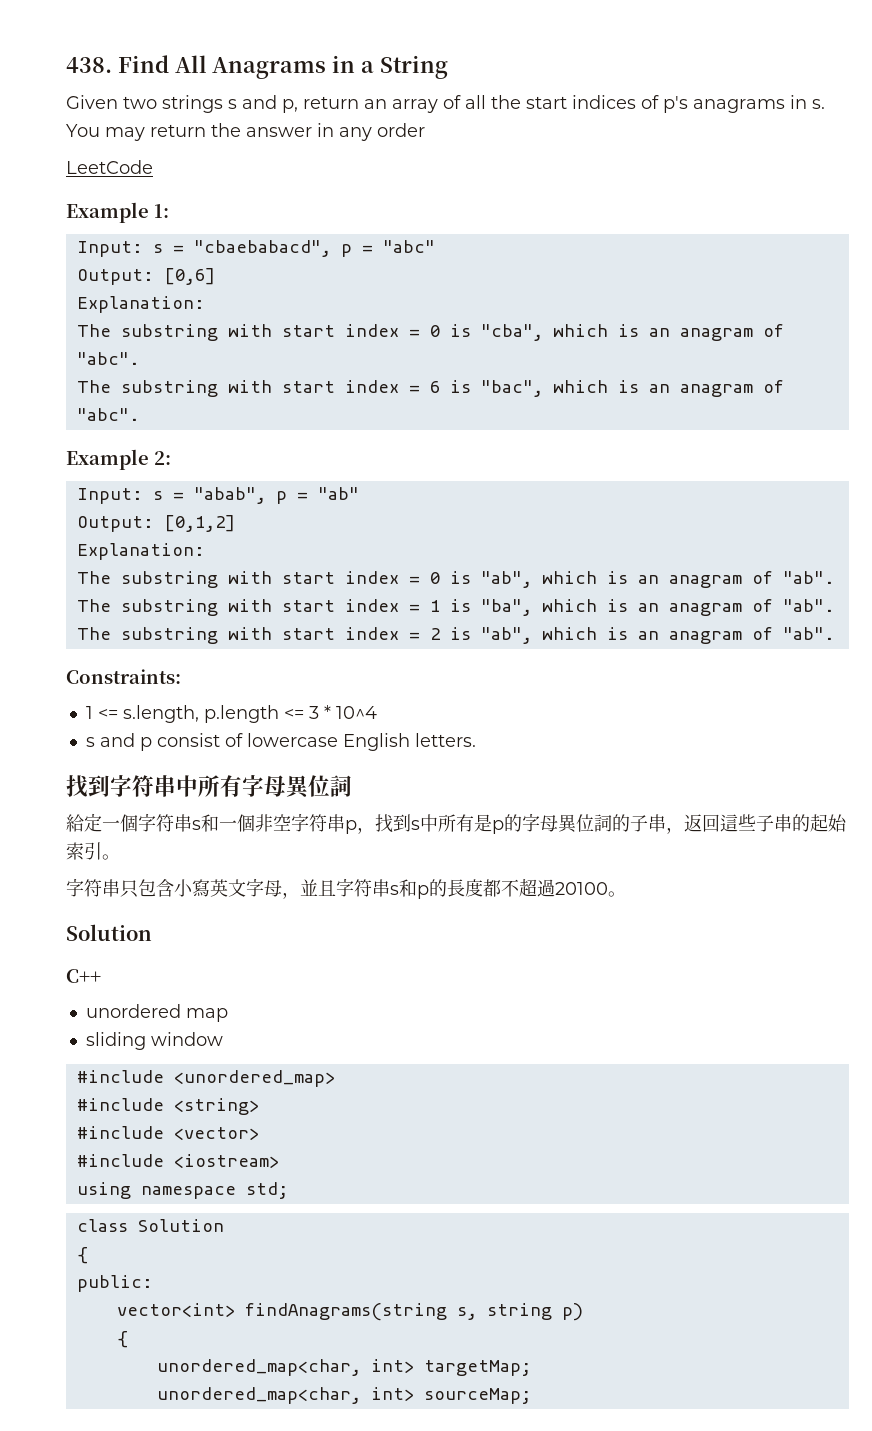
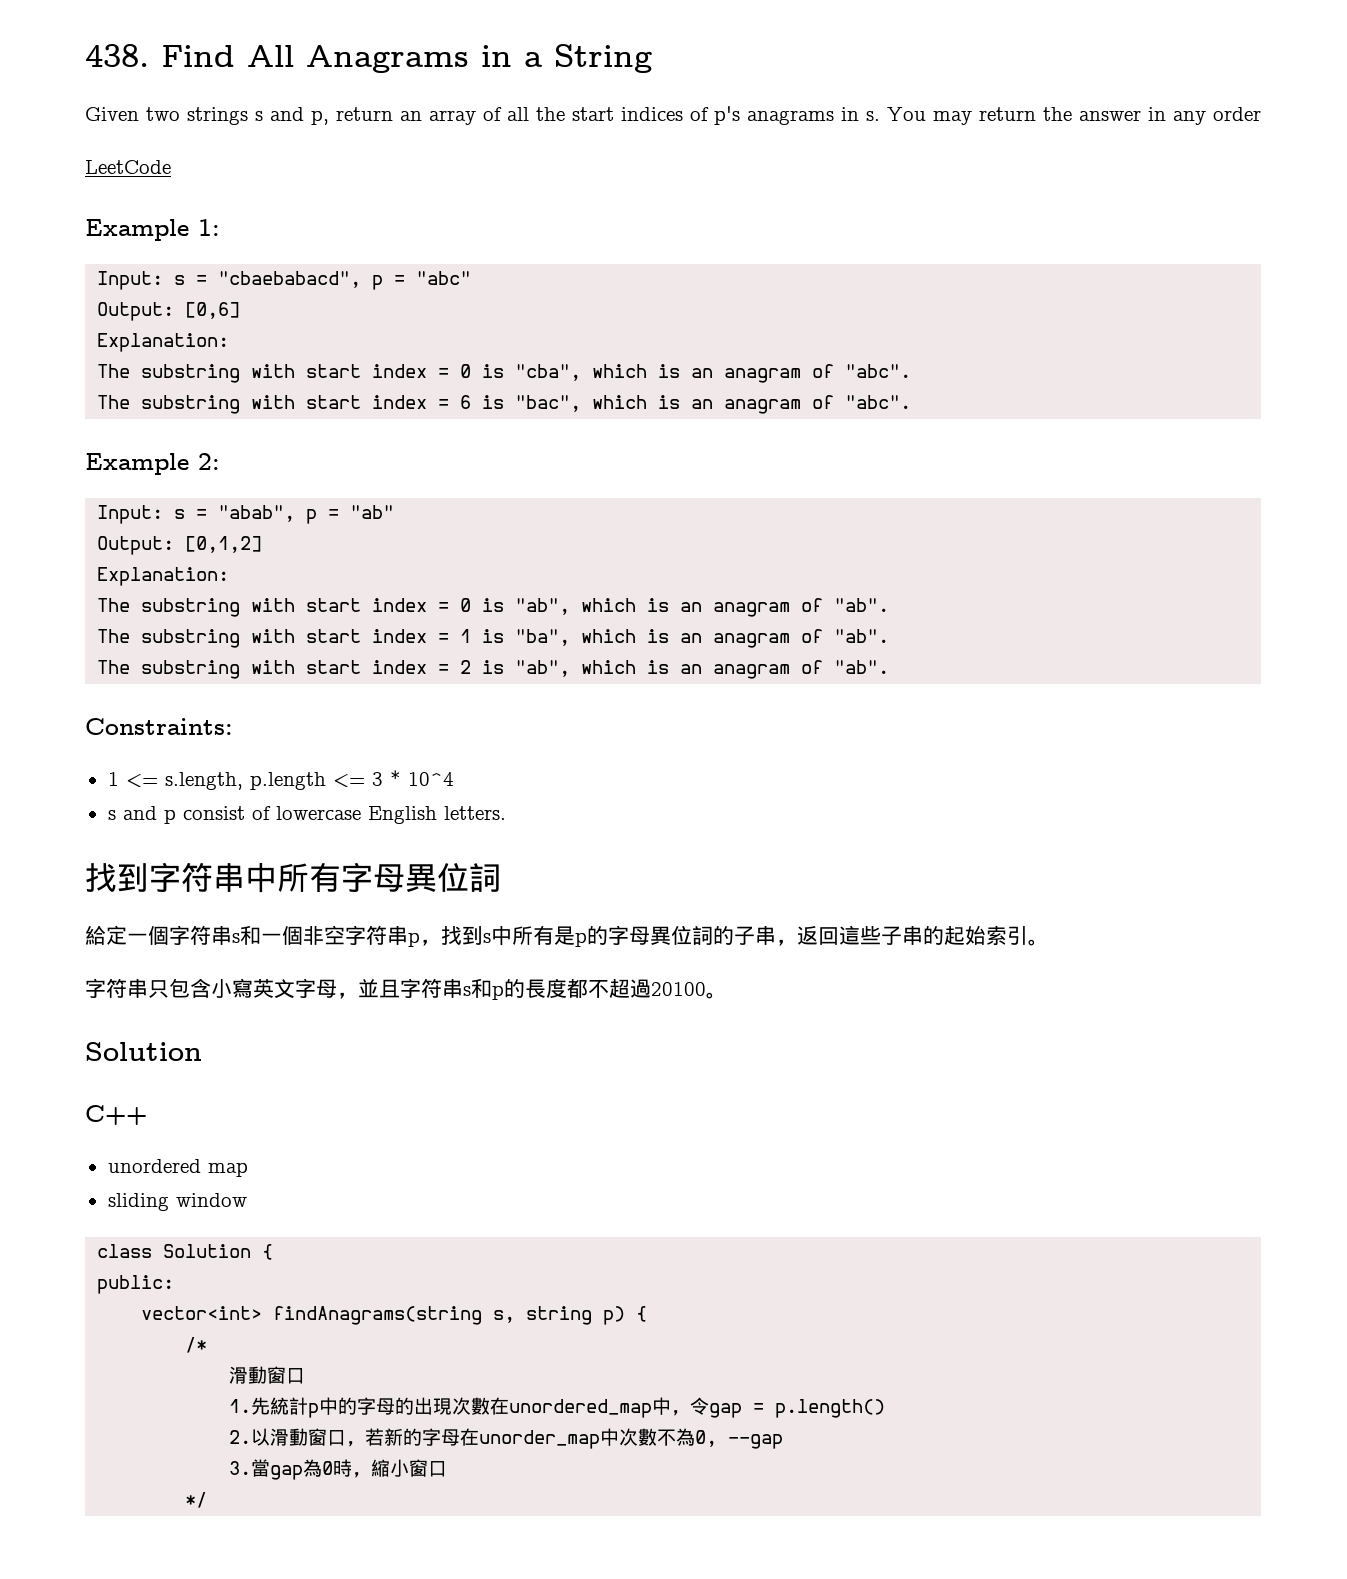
[76,1070,335,1087] [76,1098,259,1115] [76,1126,259,1140] [76,1154,279,1168] [76,1182,288,1199] // #include <unordered_map> // #include <string> // #include <vector> // #include <iostream> // using namespace std; -> (247, 1200) none
(224, 1225) // -> (252, 1251) none
[116,1331,128,1348] [156,1359,531,1376] [156,1387,531,1404] // { // unordered_map<char, int> targetMap; // unordered_map<char, int> sourceMap; -> [636,1306,648,1322] [185,1337,208,1353] [229,1366,306,1384] [229,1397,886,1418] [229,1428,784,1449] [229,1459,448,1480] [185,1492,208,1508] { // /* // 滑動窗口 // 1.先統計p中的字母的出現次數在unordered_map中，令gap = p.length() // 2.以滑動窗口，若新的字母在unorder_map中次數不為0, --gap // 3.當gap為0時，縮小窗口 // */

